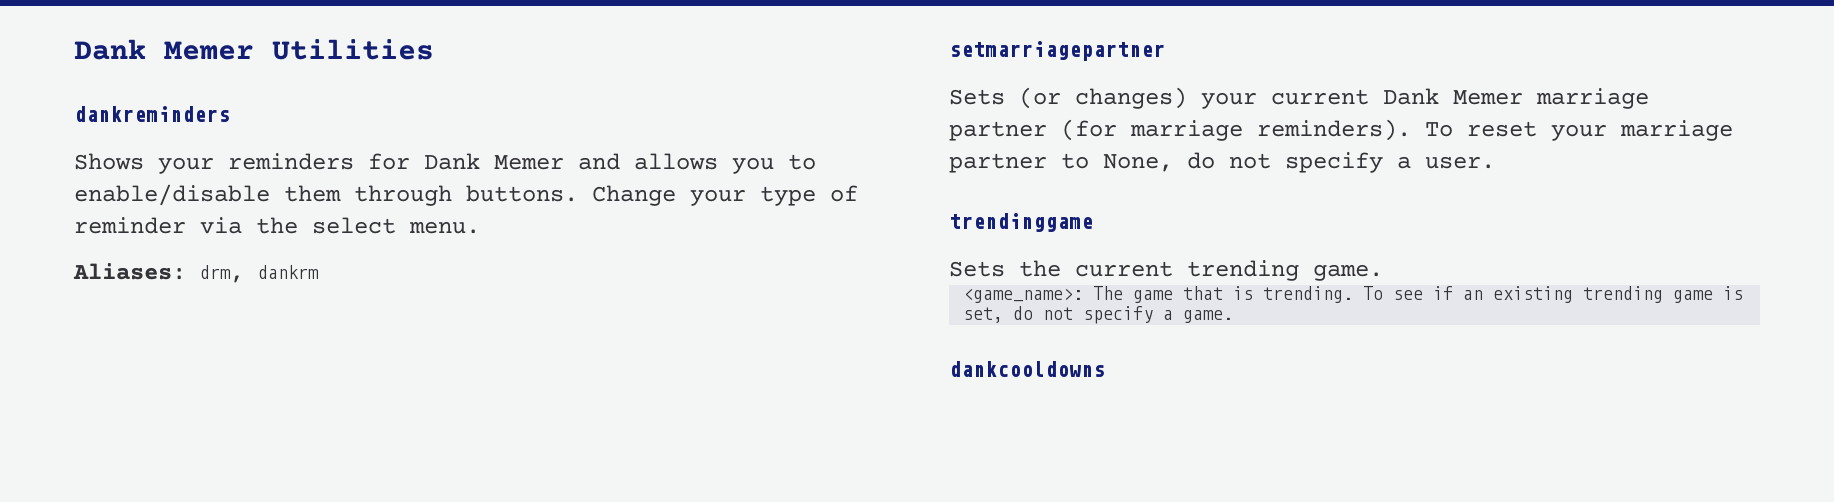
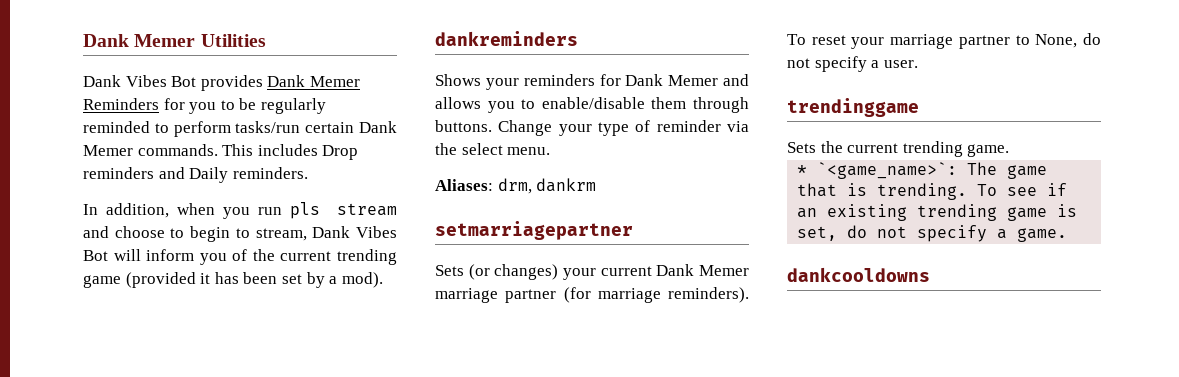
(434, 49) none -> [83,75,360,91] [83,98,326,114] [83,121,398,137] [83,144,359,160] [83,167,308,183] [83,202,397,219] [83,226,398,242] [83,249,398,265] [83,272,383,288] // Dank Vibes Bot provides Dank Memer Reminders for you to be regularly reminded to perform tasks/run certain Dank Memer commands. This includes Drop reminders and Daily reminders. // In addition, when you run pls stream and choose to begin to stream, Dank Vibes Bot will inform you of the current trending game (provided it has been set by a mod).
[963,288,1084,303] <game_name>: -> [797,162,958,179] * `<game_name>`:

